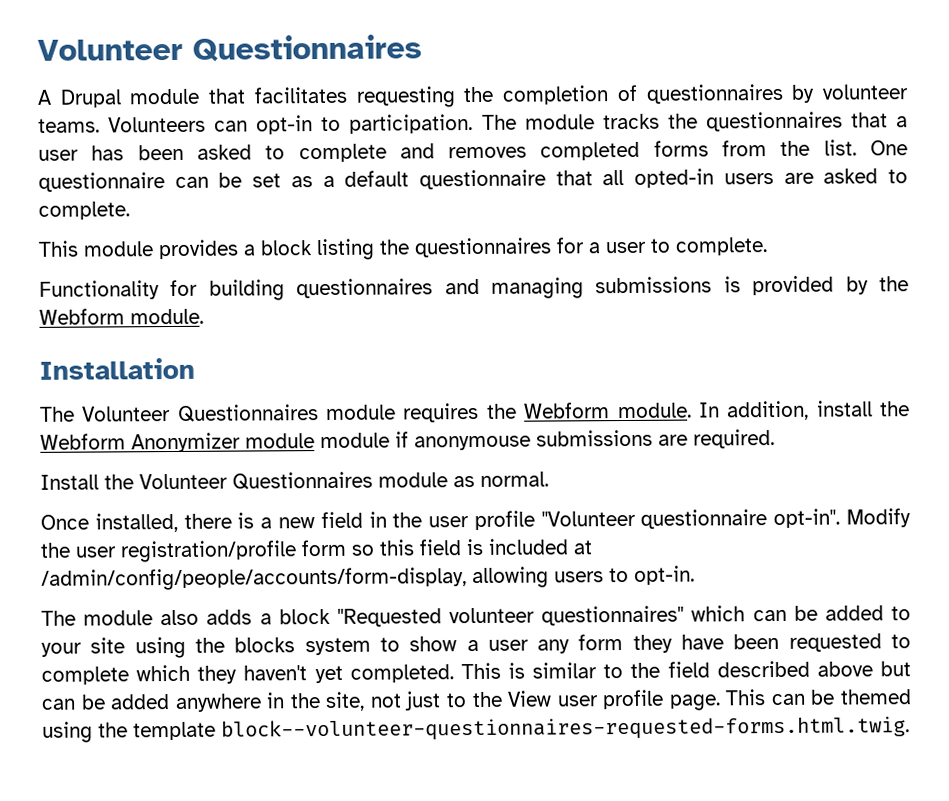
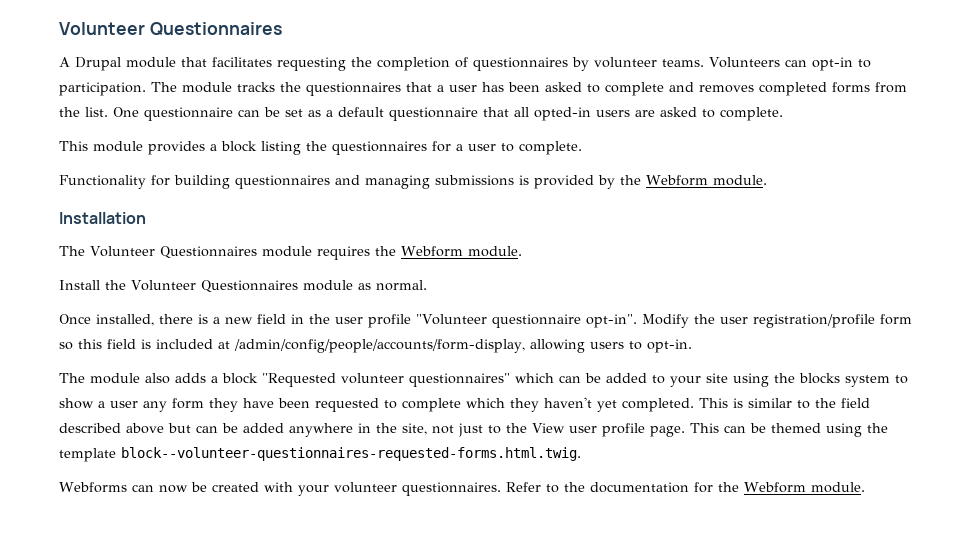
[698,400,911,421] [40,429,775,453] In addition, install the Webform Anonymizer module module if anonymouse submissions are required. -> (522, 251) none
(910, 729) none -> [59,482,865,496] // Webforms can now be created with your volunteer questionnaires. Refer to the documentation for the Webform module.

